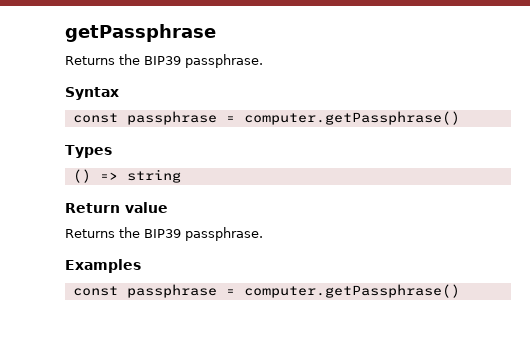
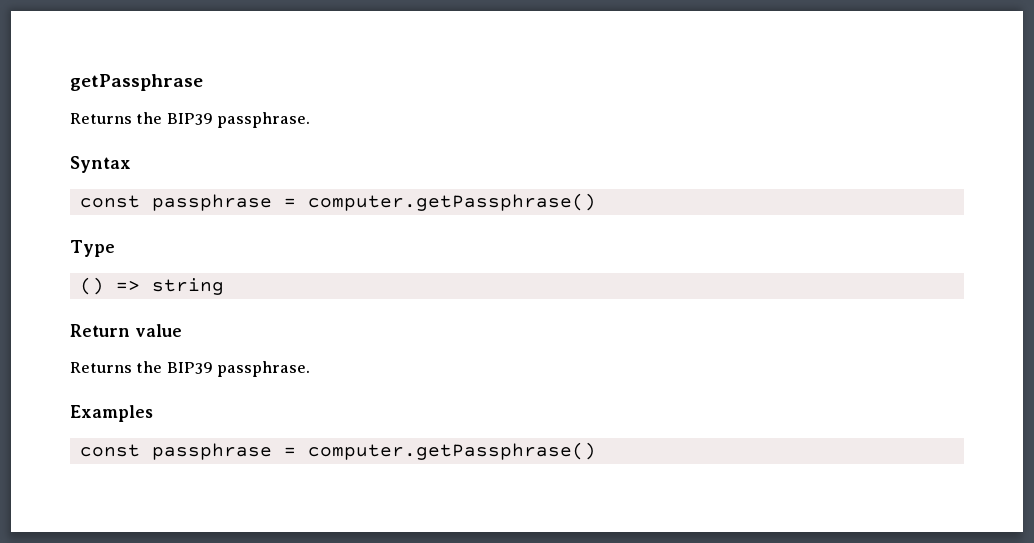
[65,145,112,158] Types -> [70,240,115,257] Type

